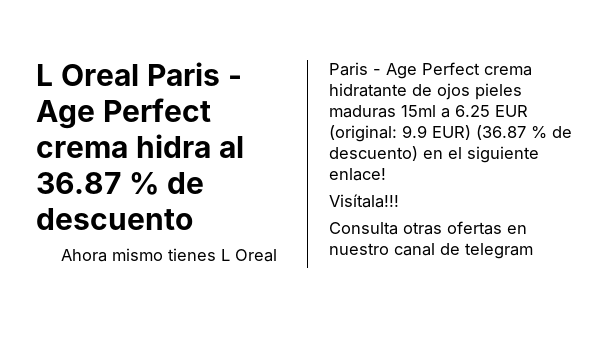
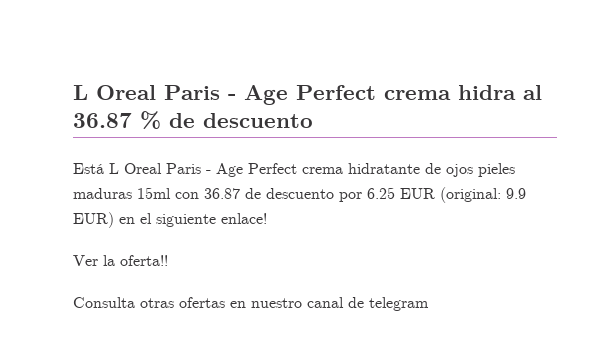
[61,248,217,262] Ahora mismo tienes -> [73,163,104,174] Está
[441,108,450,118] a -> [175,188,362,202] con 36.87 de descuento por
[476,125,572,140] [329,146,418,161] (36.87 % de descuento) -> (114, 220) none
[329,194,399,208] Visítala!!! -> [73,255,168,266] Ver la oferta!!

